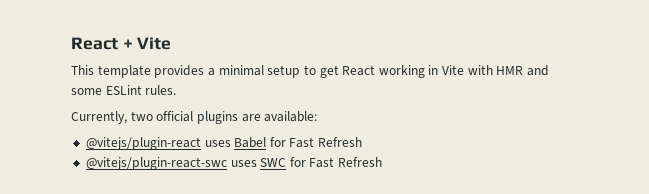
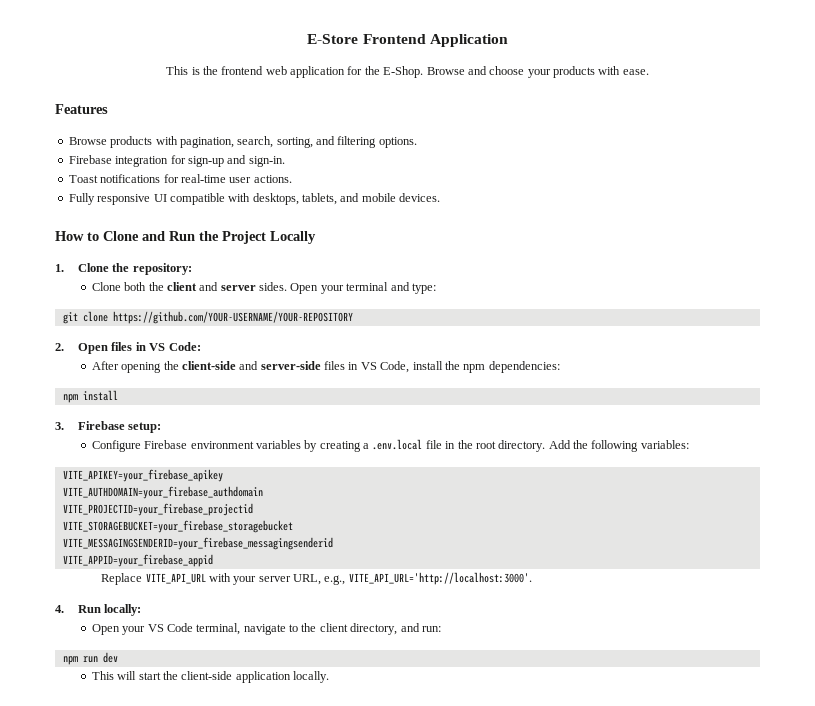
[71,37,172,50] [71,65,550,78] [71,85,177,95] [71,111,318,124] [85,137,363,150] [85,157,383,170] React + Vite // This template provides a minimal setup to get React working in Vite with HMR and some ESLint rules. // Currently, two official plugins are available: // @vitejs/plugin-react uses Babel for Fast Refresh // @vitejs/plugin-react-swc uses SWC for Fast Refresh -> [307,34,508,47] [166,66,649,78] [55,104,108,114] [68,136,417,148] [68,155,285,167] [68,174,292,183] [68,193,441,205] [55,231,316,244] [55,263,192,275] [91,282,436,294] [62,311,353,324] [55,342,201,354] [91,361,560,373] [62,390,118,403] [55,421,162,433] [91,439,689,452] [62,469,223,482] [62,486,263,499] [62,503,253,516] [62,520,293,533] [62,537,333,550] [62,554,213,567] [101,572,532,585] [55,604,142,616] [91,623,441,635] [62,652,118,665] [91,671,330,683] E-Store Frontend Application // This is the frontend web application for the E-Shop. Browse and choose your products with ease. // Features // Browse products with pagination, search, sorting, and filtering options. // Firebase integration for sign-up and sign-in. // Toast notifications for real-time user actions. // Fully responsive UI compatible with desktops, tablets, and mobile devices. // How to Clone and Run the Project Locally // 1. Clone the repository: // Clone both the client and server sides. Open your terminal and type: // git clone https://github.com/YOUR-USERNAME/YOUR-REPOSITORY // 2. Open files in VS Code: // After opening the client-side and server-side files in VS Code, install the npm dependencies: // npm install // 3. Firebase setup: // Configure Firebase environment variables by creating a .env.local file in the root directory. Add the following variables: // VITE_APIKEY=your_firebase_apikey // VITE_AUTHDOMAIN=your_firebase_authdomain // VITE_PROJECTID=your_firebase_projectid // VITE_STORAGEBUCKET=your_firebase_storagebucket // VITE_MESSAGINGSENDERID=your_firebase_messagingsenderid // VITE_APPID=your_firebase_appid // Replace VITE_API_URL with your server URL, e.g., VITE_API_URL='http://localhost:3000'. // 4. Run locally: // Open your VS Code terminal, navigate to the client directory, and run: // npm run dev // This will start the client-side application locally.

